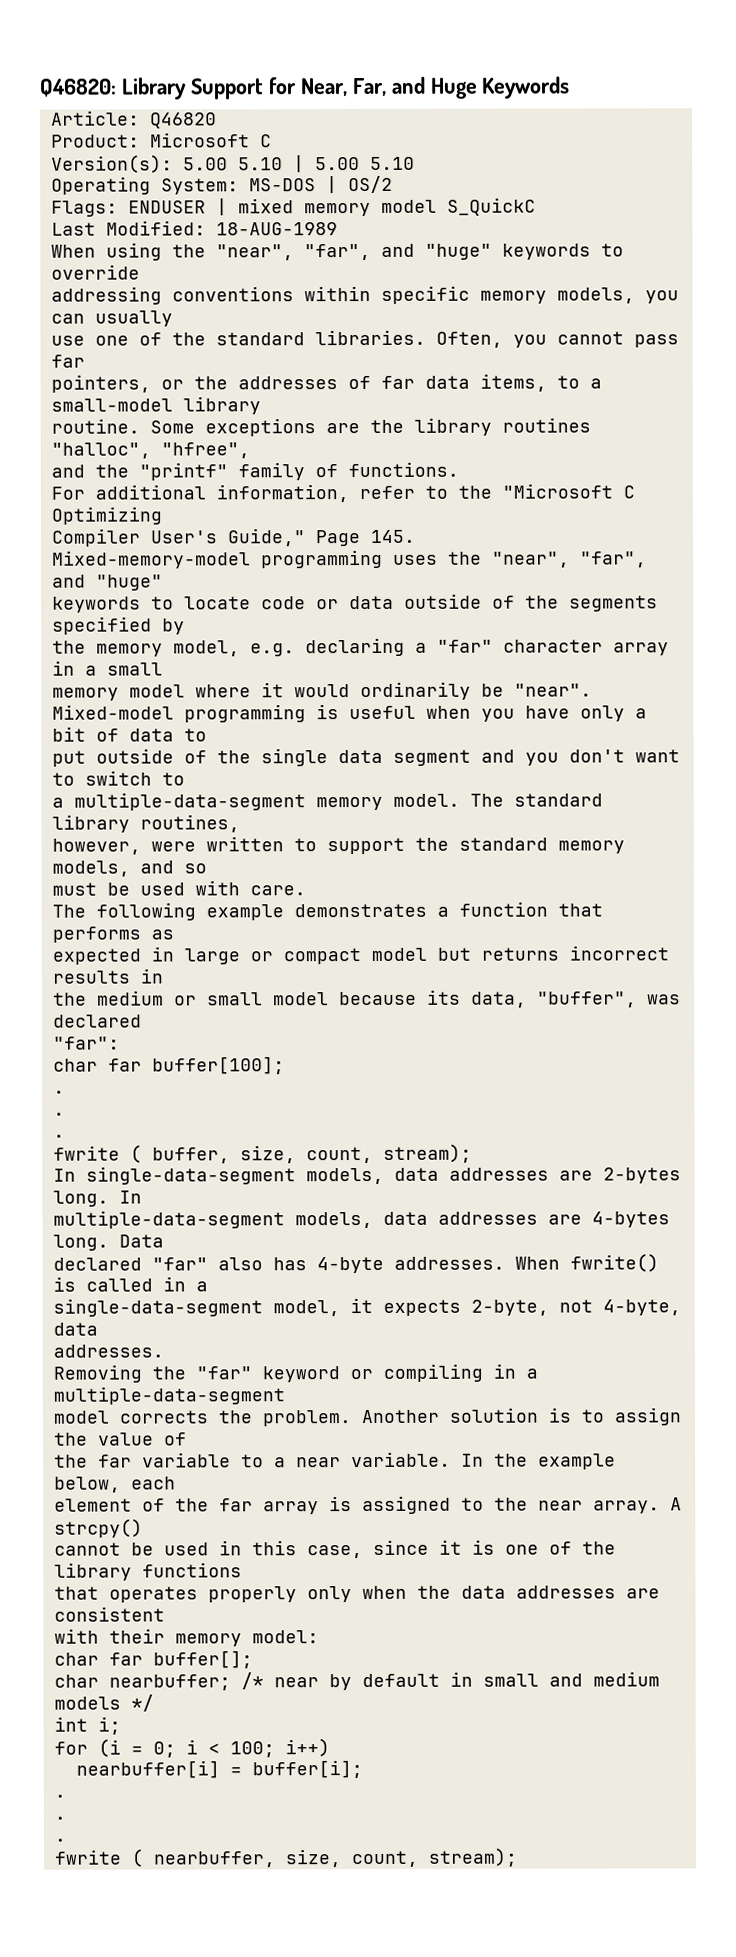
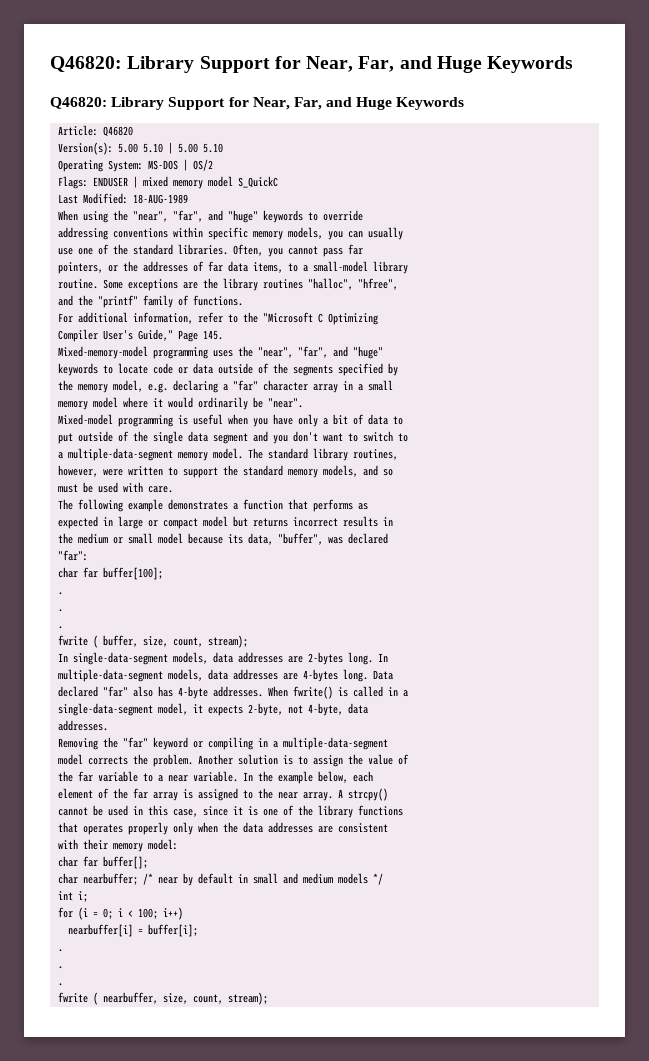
[39,76,571,100] Q46820: Library Support for Near, Far, and Huge Keywords -> [50,56,574,73] [50,97,465,110] Q46820: Library Support for Near, Far, and Huge Keywords // Q46820: Library Support for Near, Far, and Huge Keywords
[50,132,272,148] // Product: Microsoft C -> (133, 131) none

